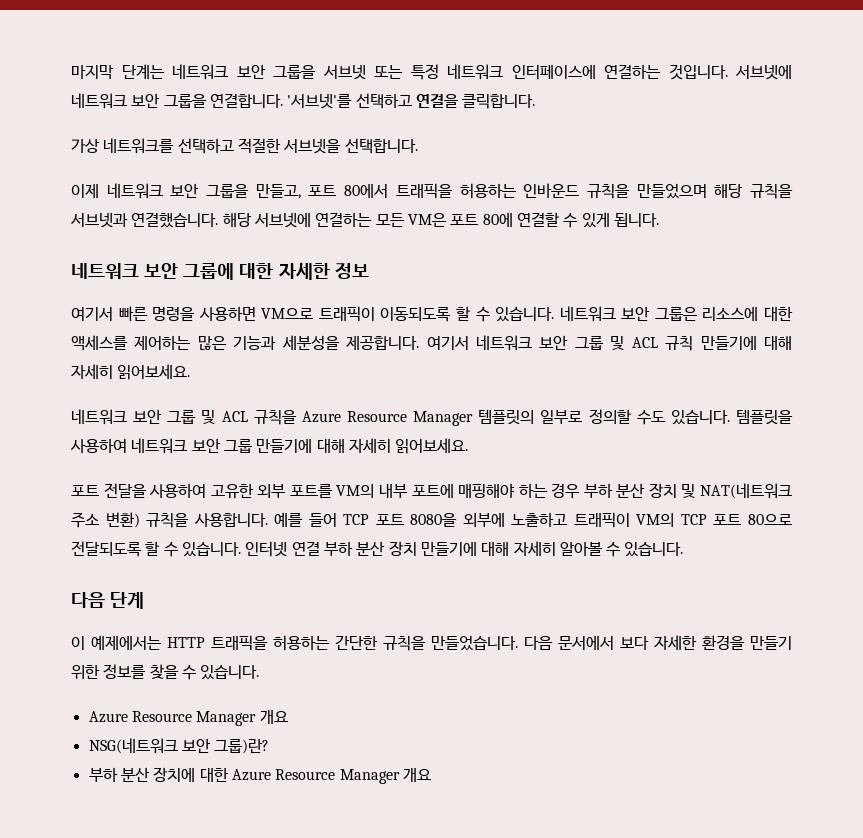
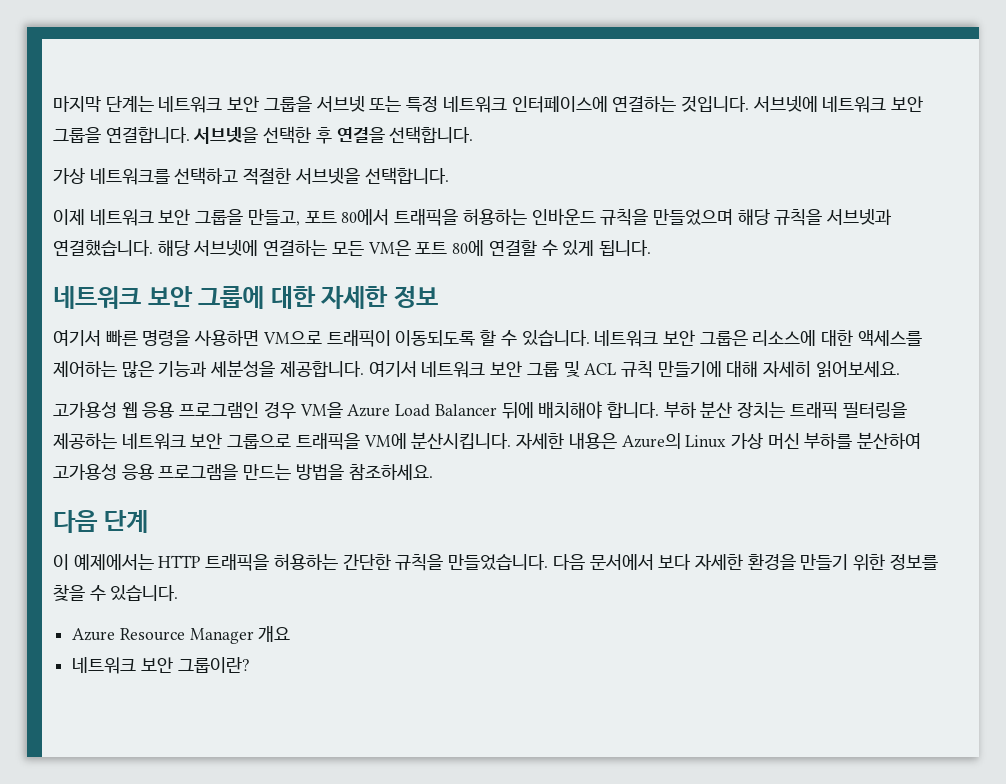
[287,93,536,109] '서브넷'를 선택하고 연결을 클릭합니다. -> [193,126,474,144] 서브넷을 선택한 후 연결을 선택합니다.
[71,409,793,426] [70,438,469,454] [71,483,792,499] [71,512,792,528] [71,541,684,557] 네트워크 보안 그룹 및 ACL 규칙을 Azure Resource Manager 템플릿의 일부로 정의할 수도 있습니다. 템플릿을 사용하여 네트워크 보안 그룹 만들기에 대해 자세히 읽어보세요. // 포트 전달을 사용하여 고유한 외부 포트를 VM의 내부 포트에 매핑해야 하는 경우 부하 분산 장치 및 NAT(네트워크 주소 변환) 규칙을 사용합니다. 예를 들어 TCP 포트 8080을 외부에 노출하고 트래픽이 VM의 TCP 포트 80으로 전달되도록 할 수 있습니다. 인터넷 연결 부하 분산 장치 만들기에 대해 자세히 알아볼 수 있습니다. -> [53,401,907,419] [53,432,922,450] [53,464,433,480] 고가용성 웹 응용 프로그램인 경우 VM을 Azure Load Balancer 뒤에 배치해야 합니다. 부하 분산 장치는 트래픽 필터링을 제공하는 네트워크 보안 그룹으로 트래픽을 VM에 분산시킵니다. 자세한 내용은 Azure의 Linux 가상 머신 부하를 분산하여 고가용성 응용 프로그램을 만드는 방법을 참조하세요.
[88,738,270,754] [88,767,431,784] NSG(네트워크 보안 그룹)란? // 부하 분산 장치에 대한 Azure Resource Manager 개요 -> [72,657,250,674] 네트워크 보안 그룹이란?

